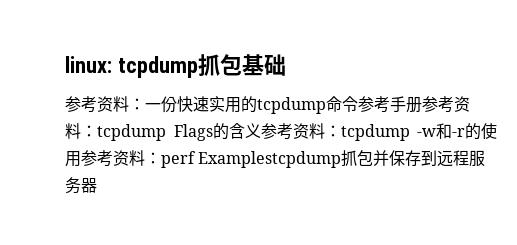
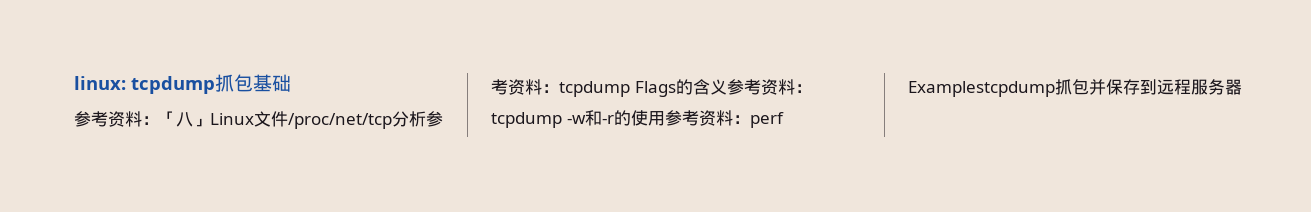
[145,96,422,114] 一份快速实用的tcpdump命令参考手册 -> [159,111,426,129] 「八」Linux文件/proc/net/tcp分析

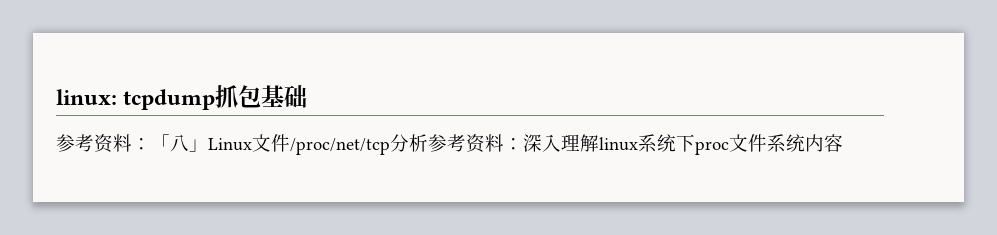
[559,79,812,97] [491,110,784,128] [908,79,1242,97] tcpdump Flags的含义参考资料：tcpdump -w和-r的使用参考资料：perf Examplestcpdump抓包并保存到远程服务器 -> [523,134,843,155] 深入理解linux系统下proc文件系统内容

